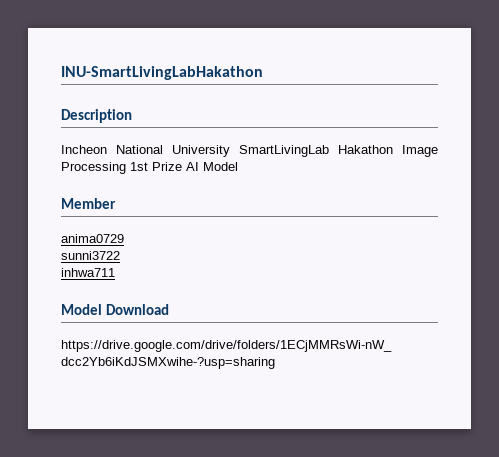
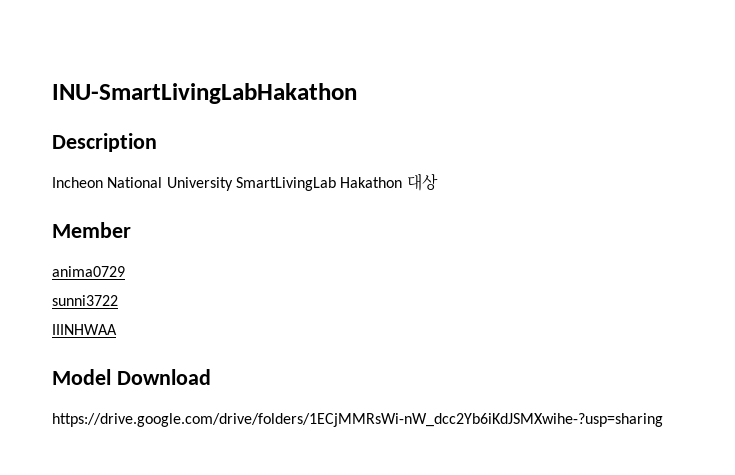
[402,145,438,157] [61,162,238,174] Image Processing 1st Prize AI Model -> [406,173,438,191] 대상
[61,268,115,277] inhwa711 -> [52,324,117,335] IIINHWAA

